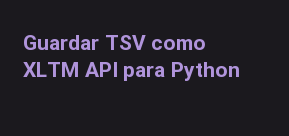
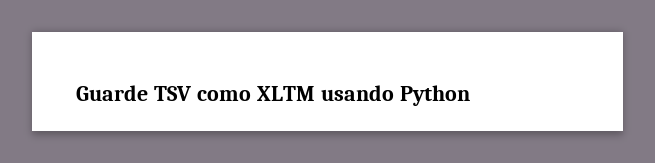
[23,35,99,50] Guardar -> [76,85,148,101] Guarde
[84,62,166,81] API para -> [320,85,394,101] usando

